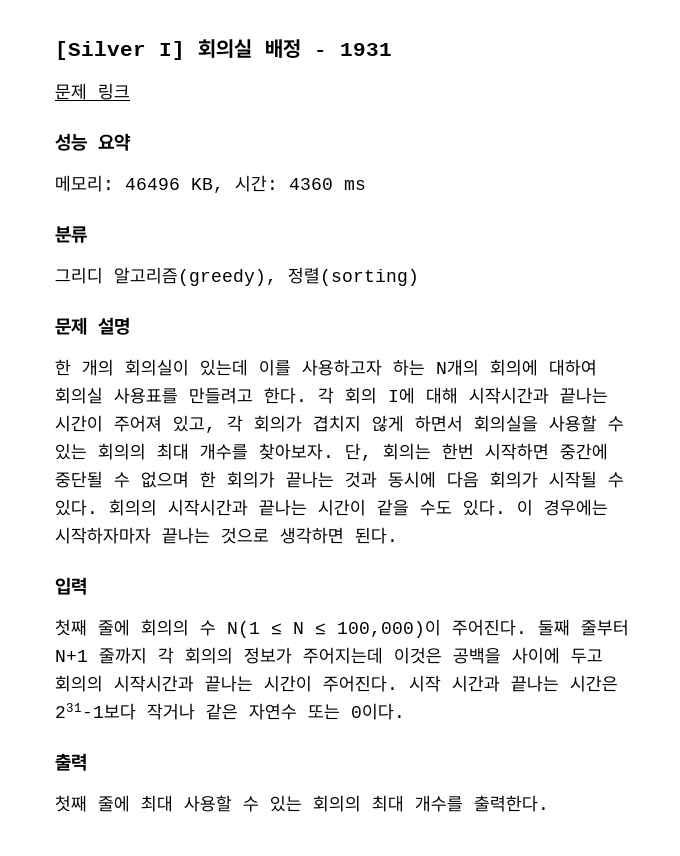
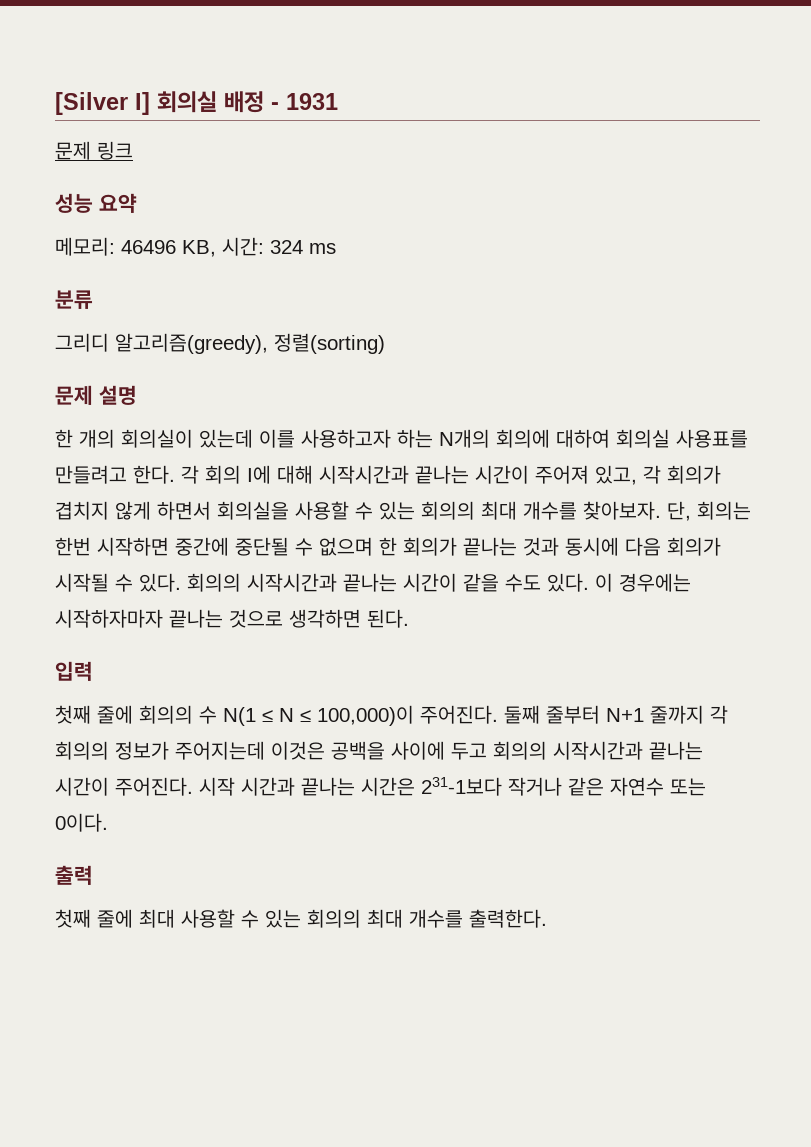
[289,178,333,190] 4360 -> [270,240,303,254] 324

